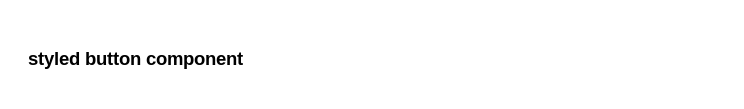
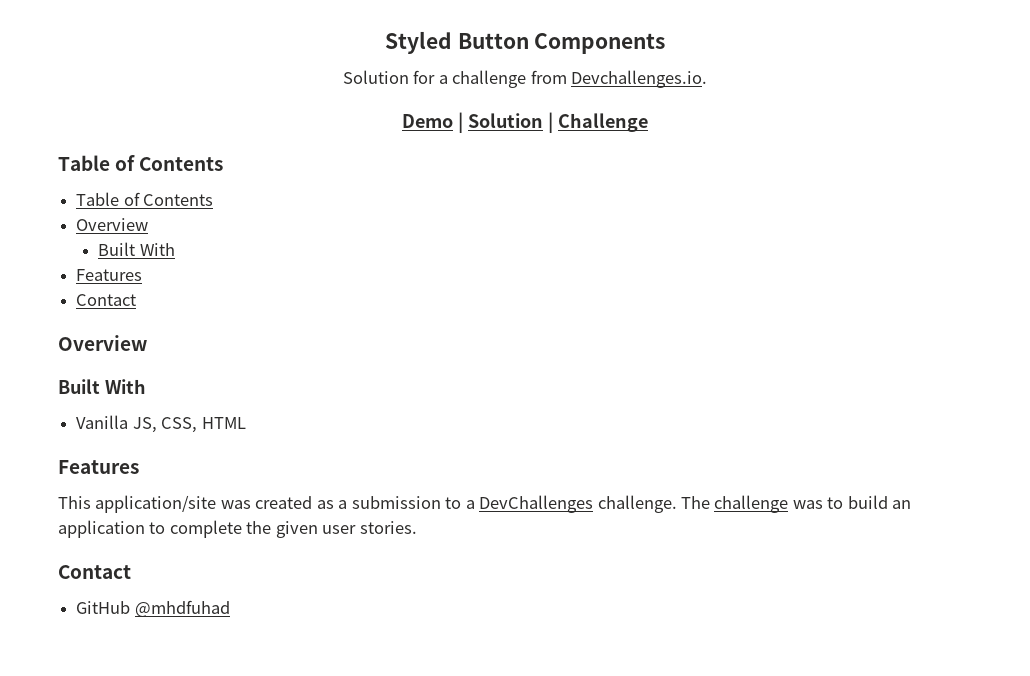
[28,52,243,69] styled button component -> [384,31,666,54] [342,70,708,88] [402,112,648,133] [58,155,224,171] [76,192,214,206] [76,218,149,231] [98,242,175,256] [76,269,143,281] [76,294,137,306] [58,335,147,351] [58,379,146,394] [76,415,246,433] [58,460,139,474] [58,495,912,513] [58,520,417,538] [58,565,131,579] [76,600,230,617] Styled Button Components // Solution for a challenge from Devchallenges.io. // Demo | Solution | Challenge // Table of Contents // Table of Contents // Overview // Built With // Features // Contact // Overview // Built With // Vanilla JS, CSS, HTML // Features // This application/site was created as a submission to a DevChallenges challenge. The challenge was to build an application to complete the given user stories. // Contact // GitHub @mhdfuhad

